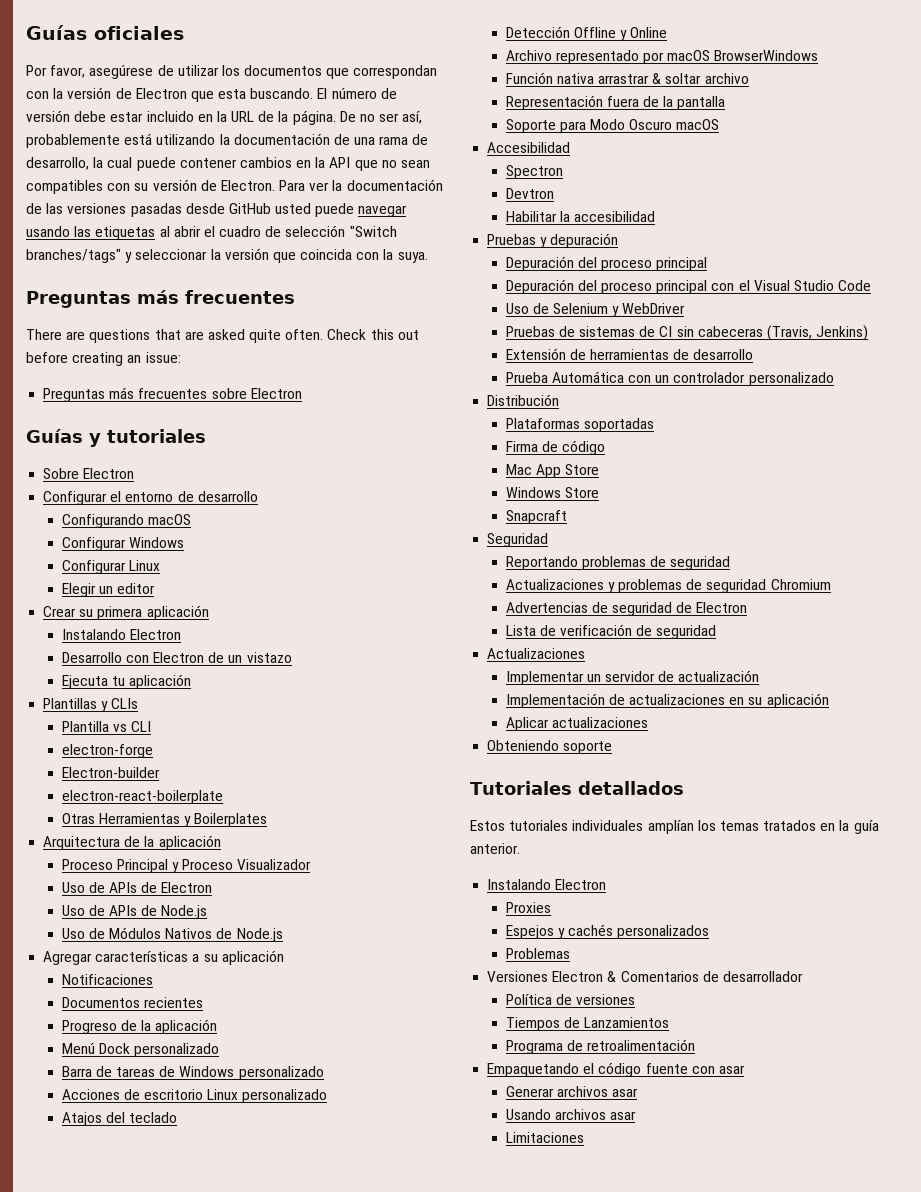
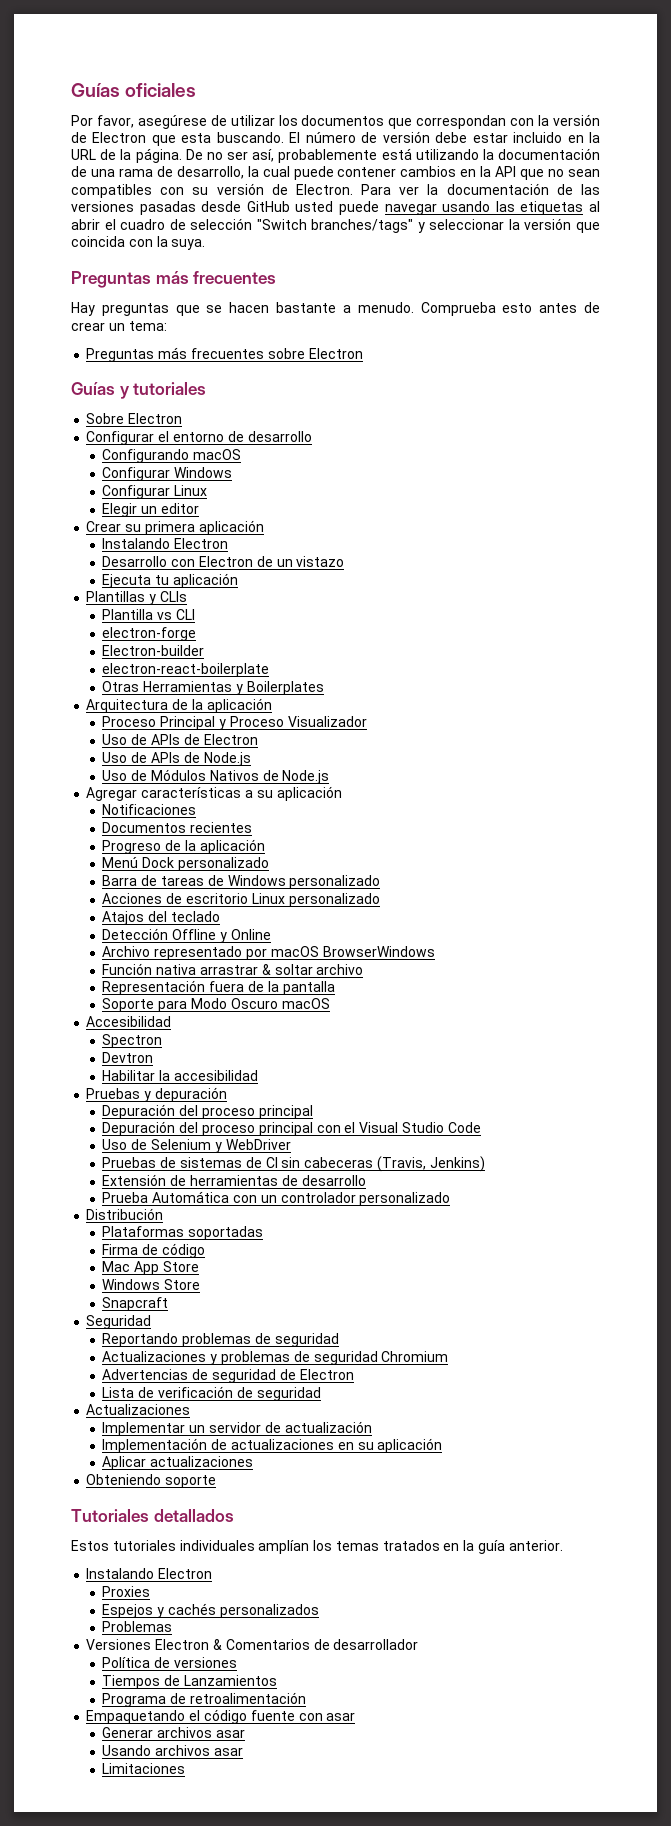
[26,329,419,343] [26,352,181,366] There are questions that are asked quite often. Check this out before creating an issue: -> [71,302,600,316] [71,321,167,331] Hay preguntas que se hacen bastante a menudo. Comprueba esto antes de crear un tema:

